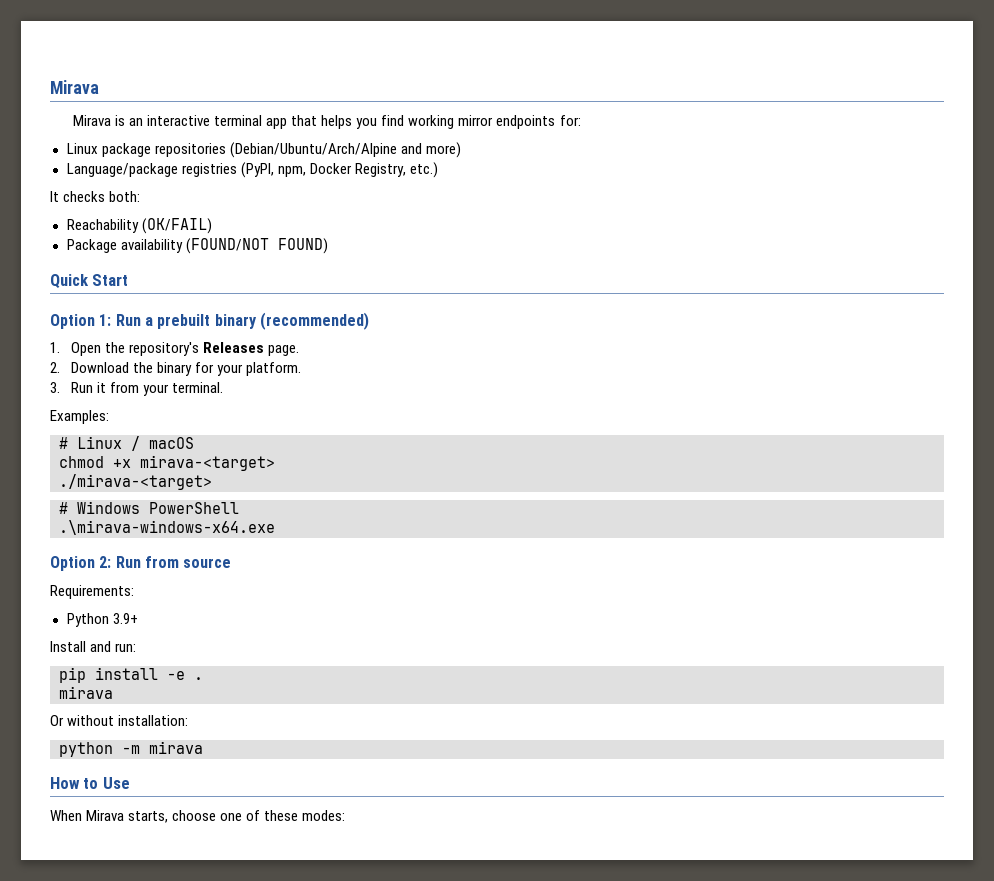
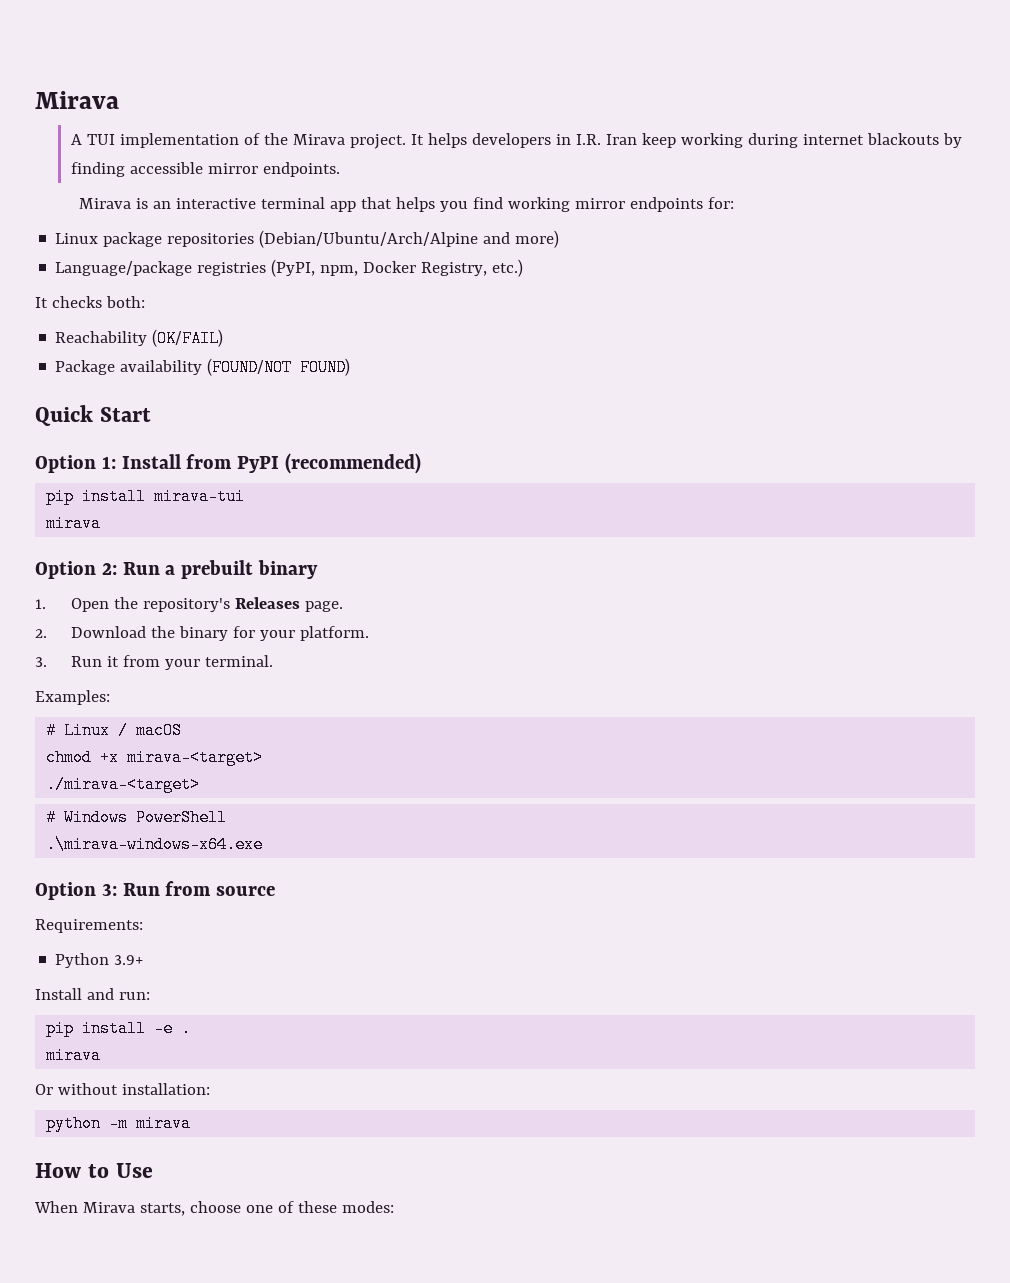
[50,80,99,94] Mirava -> [35,91,119,109] [71,133,963,149] [71,162,341,177] Mirava // A TUI implementation of the Mirava project. It helps developers in I.R. Iran keep working during internet blackouts by finding accessible mirror endpoints.
(112, 320) none -> [121,453,422,474] [46,488,246,505] [46,515,102,532] [35,561,117,579] Install from PyPI (recommended) // pip install mirava-tui // mirava // Option 2:
[259,312,369,330] (recommended) -> (319, 569) none
[99,556,112,568] 2: -> [101,884,117,896] 3:

